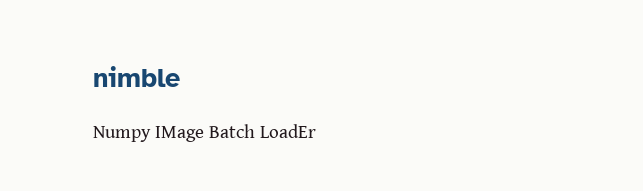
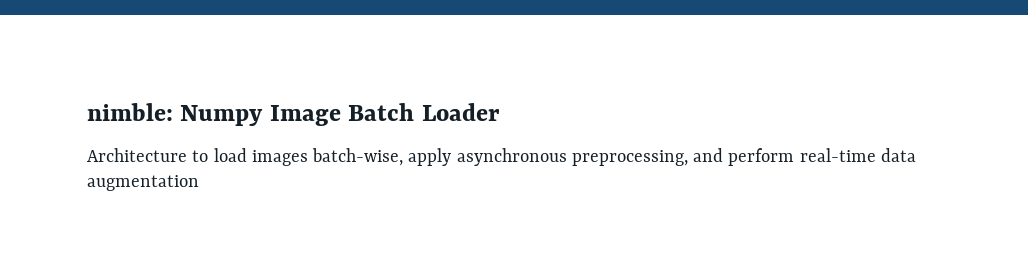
[93,66,180,87] [93,124,316,142] nimble // Numpy IMage Batch LoadEr -> [87,103,500,126] [87,148,916,166] [87,175,199,191] nimble: Numpy Image Batch Loader // Architecture to load images batch-wise, apply asynchronous preprocessing, and perform real-time data augmentation

